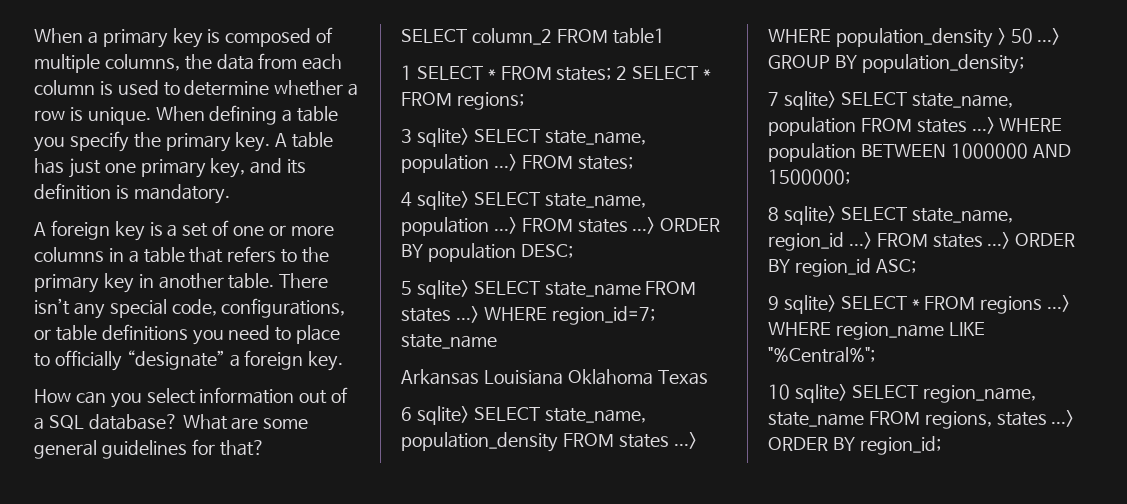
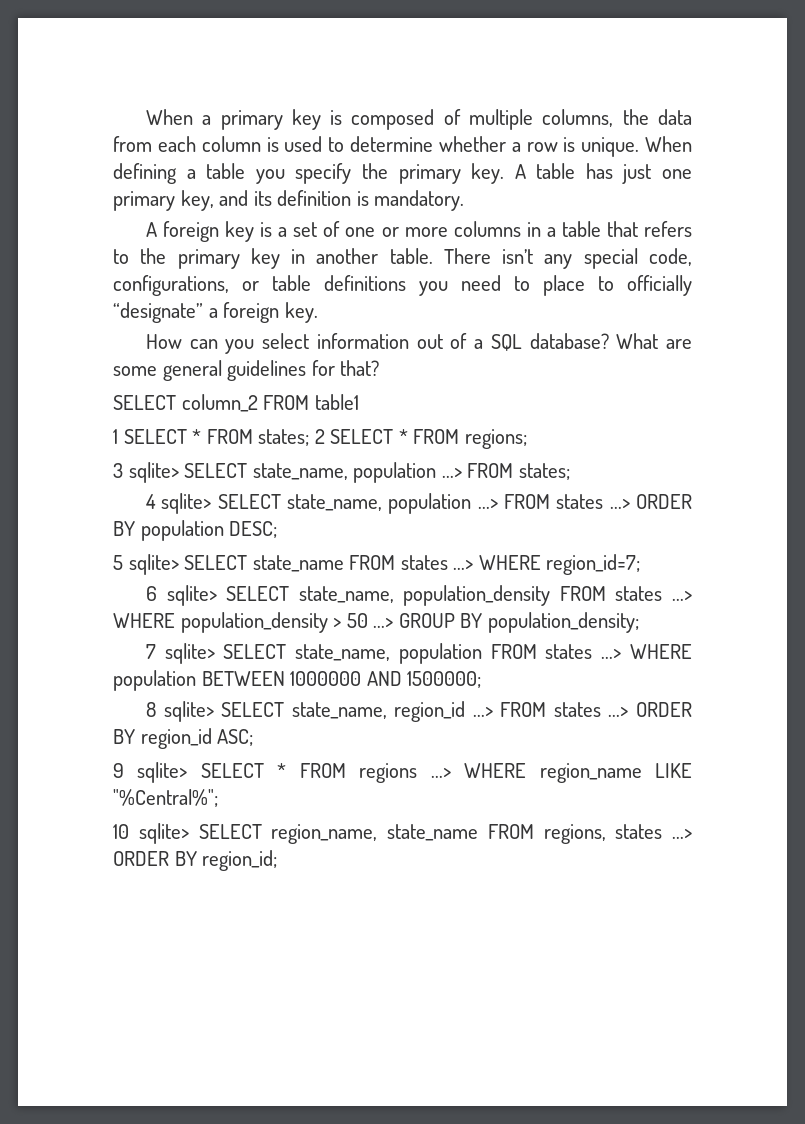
[401,334,497,349] [401,369,708,385] state_name // Arkansas Louisiana Oklahoma Texas -> (641, 564) none

